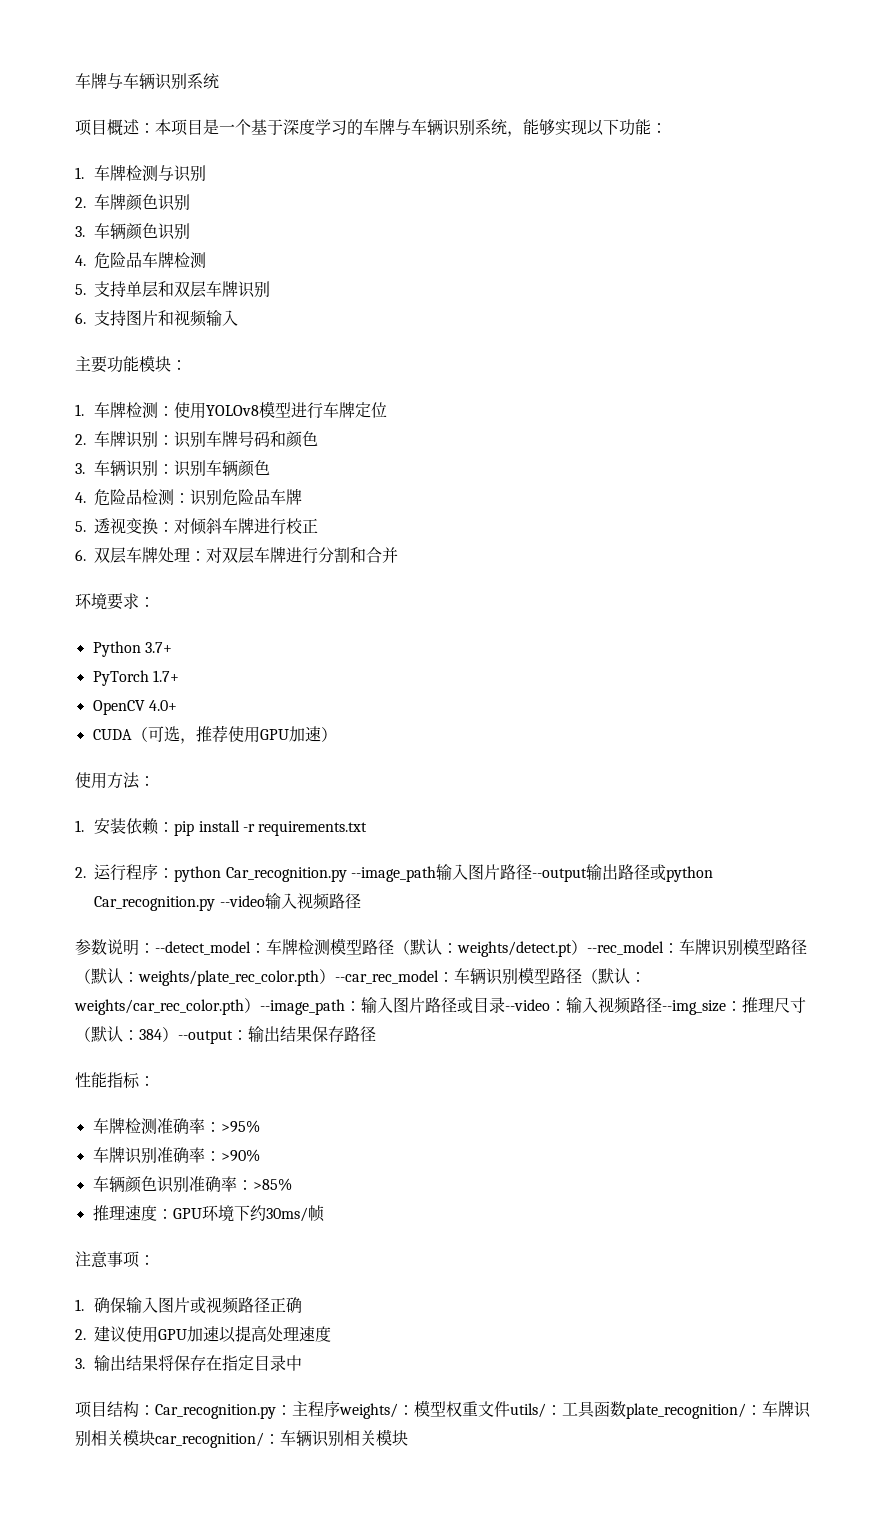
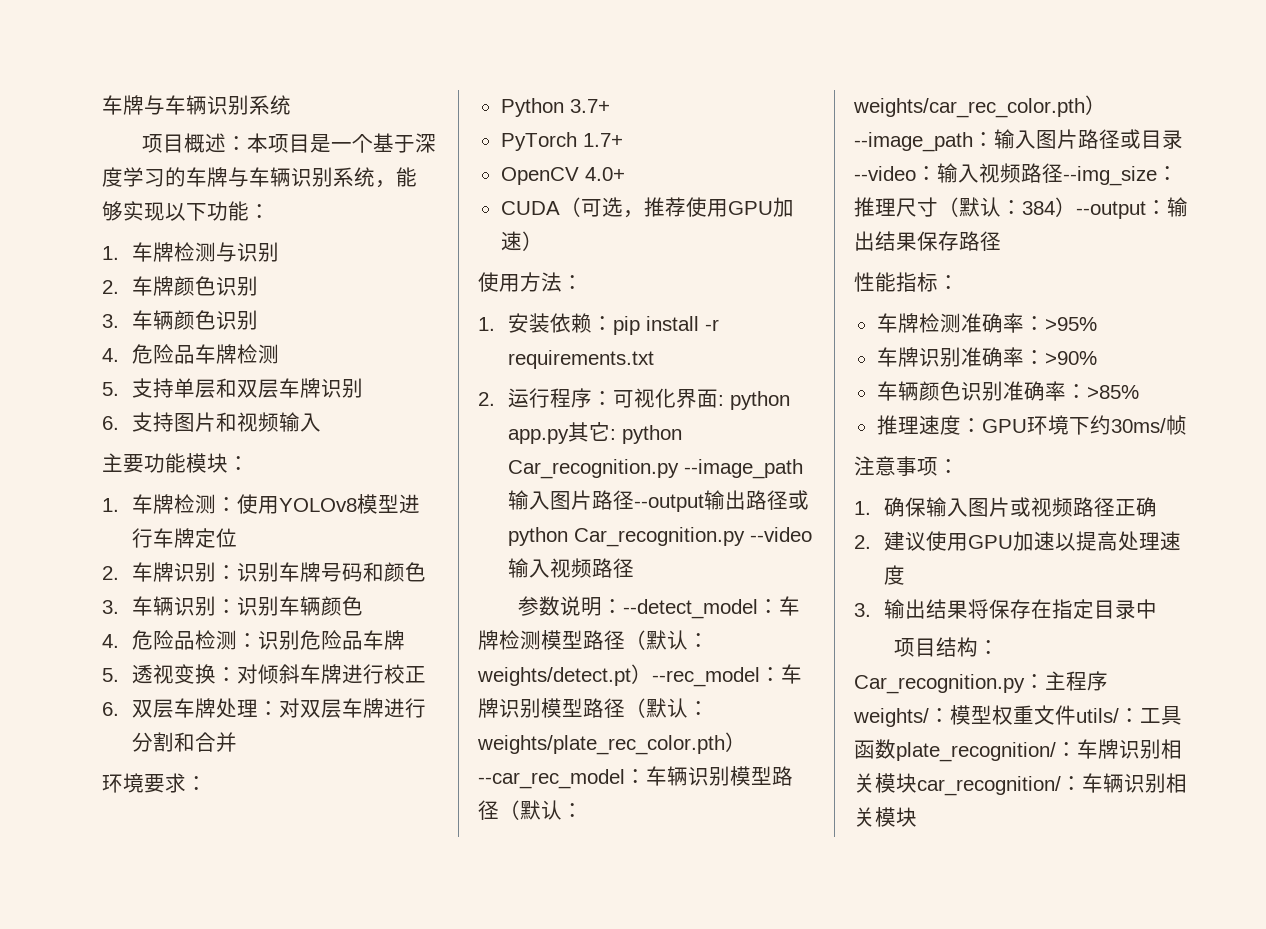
(175, 873) none -> [613,388,791,410] [508,422,617,444] 可视化界面: python app.py其它:

